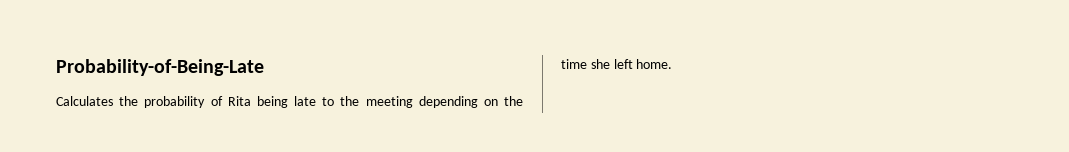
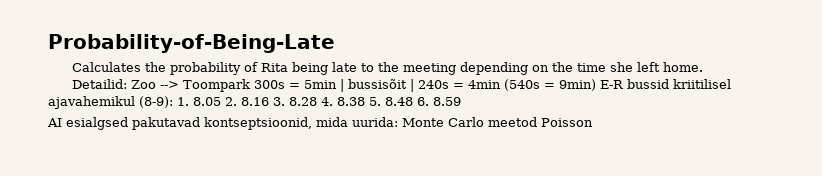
(673, 64) none -> [72,79,732,92] [48,96,461,109] [47,117,593,130] // Detailid: Zoo --> Toompark 300s = 5min | bussisõit | 240s = 4min (540s = 9min) E-R bussid kriitilisel ajavahemikul (8-9): 1. 8.05 2. 8.16 3. 8.28 4. 8.38 5. 8.48 6. 8.59 // AI esialgsed pakutavad kontseptsioonid, mida uurida: Monte Carlo meetod Poisson

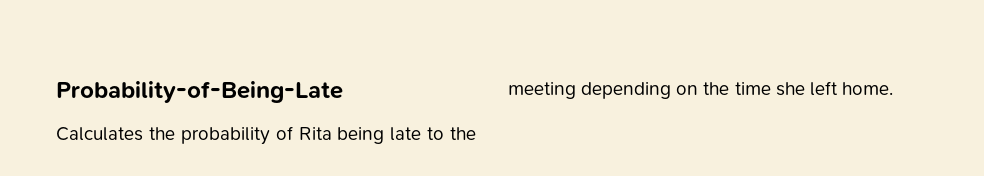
[72,79,732,92] [48,96,461,109] [47,117,593,130] // Detailid: Zoo --> Toompark 300s = 5min | bussisõit | 240s = 4min (540s = 9min) E-R bussid kriitilisel ajavahemikul (8-9): 1. 8.05 2. 8.16 3. 8.28 4. 8.38 5. 8.48 6. 8.59 // AI esialgsed pakutavad kontseptsioonid, mida uurida: Monte Carlo meetod Poisson -> (893, 88) none

